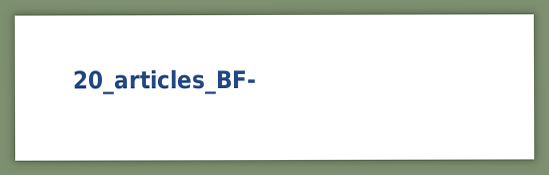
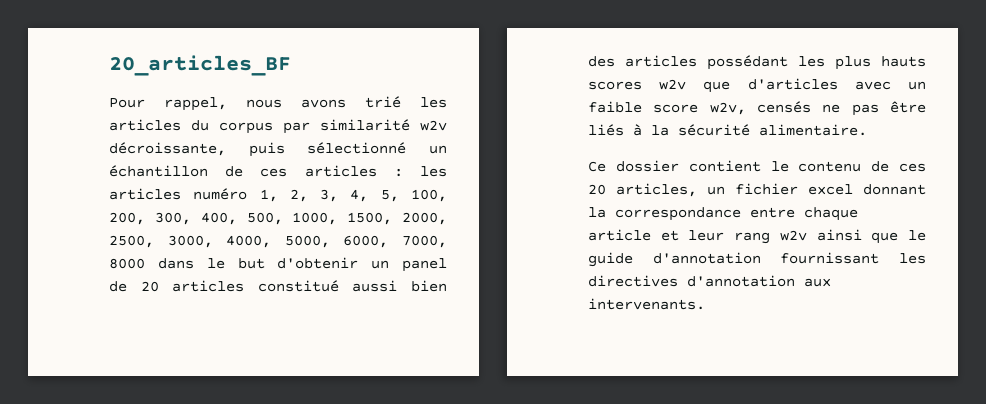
[72,69,257,95] 20_articles_BF- -> [109,55,291,76] [109,96,447,111] [109,119,447,134] [109,142,447,157] [109,165,447,177] [109,188,447,202] [109,212,447,225] [109,235,447,248] [109,257,447,272] [109,280,447,292] [588,55,926,70] [588,78,926,93] [588,101,926,116] [588,124,867,136] [588,160,926,172] [588,183,926,197] [588,207,858,221] [588,229,926,244] [588,252,926,267] [588,275,831,287] [588,298,705,310] 20_articles_BF // Pour rappel, nous avons trié les articles du corpus par similarité w2v décroissante, puis sélectionné un échantillon de ces articles : les articles numéro 1, 2, 3, 4, 5, 100, 200, 300, 400, 500, 1000, 1500, 2000, 2500, 3000, 4000, 5000, 6000, 7000, 8000 dans le but d'obtenir un panel de 20 articles constitué aussi bien des articles possédant les plus hauts scores w2v que d'articles avec un faible score w2v, censés ne pas être liés à la sécurité alimentaire. // Ce dossier contient le contenu de ces 20 articles, un fichier excel donnant la correspondance entre chaque article et leur rang w2v ainsi que le guide d'annotation fournissant les directives d'annotation aux intervenants.

